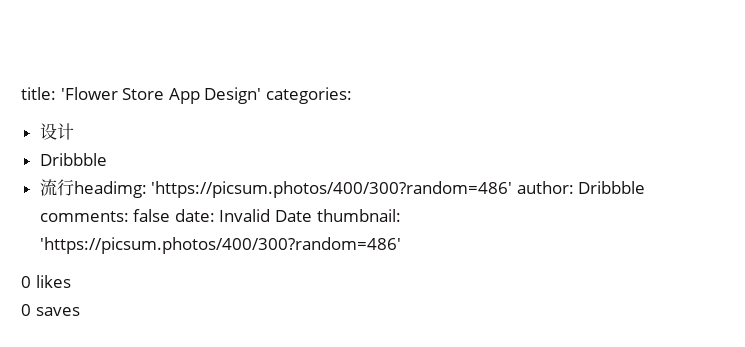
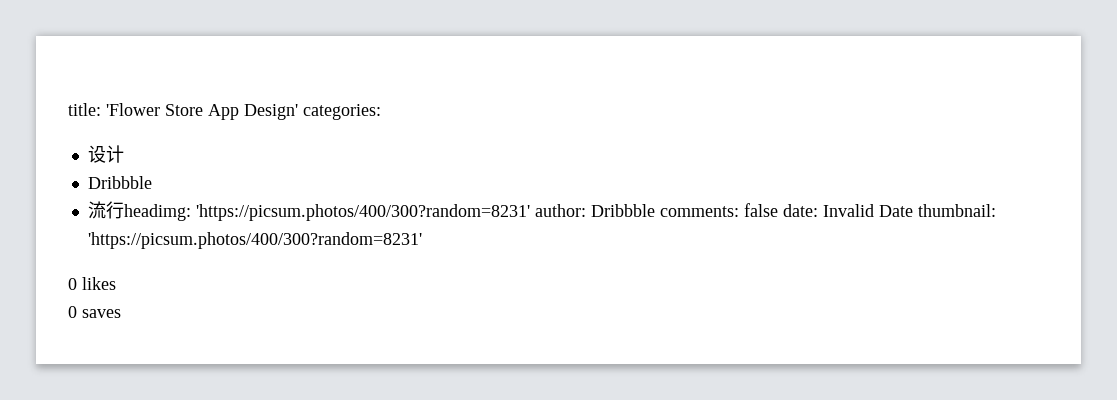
[151,181,513,198] 'https://picsum.photos/400/300?random=486' -> [195,204,530,221] 'https://picsum.photos/400/300?random=8231'
[39,237,401,254] 'https://picsum.photos/400/300?random=486' -> [87,232,422,249] 'https://picsum.photos/400/300?random=8231'

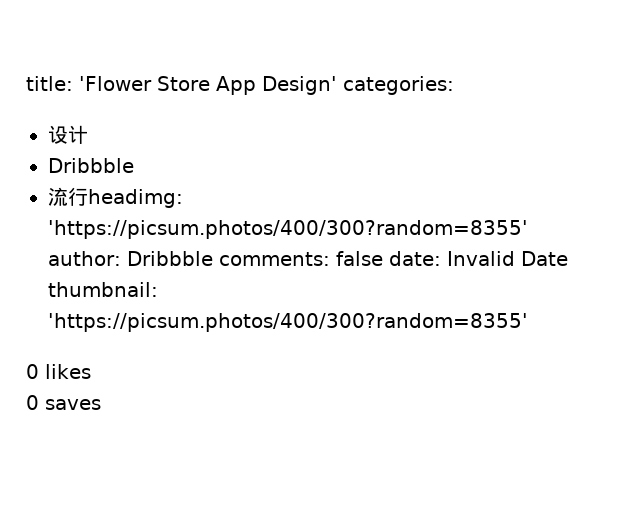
[195,204,530,221] 'https://picsum.photos/400/300?random=8231' -> [48,220,528,239] 'https://picsum.photos/400/300?random=8355'
[87,232,422,249] 'https://picsum.photos/400/300?random=8231' -> [48,313,528,332] 'https://picsum.photos/400/300?random=8355'

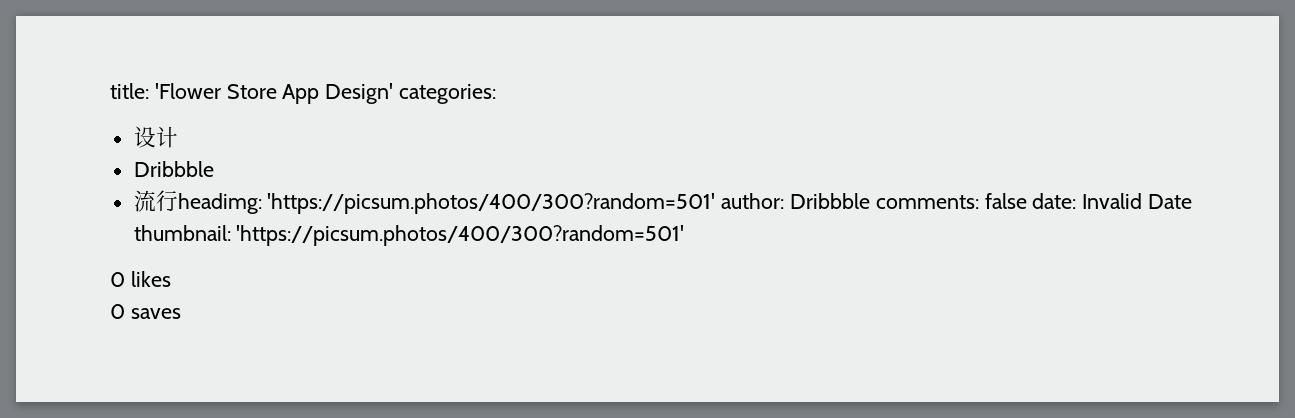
[48,220,528,239] 'https://picsum.photos/400/300?random=8355' -> [267,193,716,214] 'https://picsum.photos/400/300?random=501'
[48,313,528,332] 'https://picsum.photos/400/300?random=8355' -> [236,225,685,246] 'https://picsum.photos/400/300?random=501'

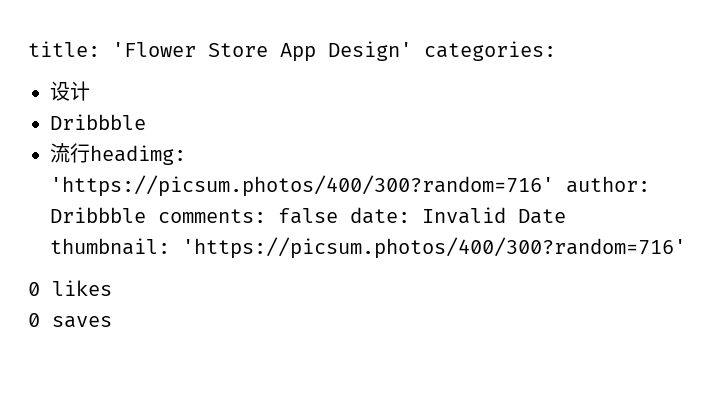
[267,193,716,214] 'https://picsum.photos/400/300?random=501' -> [50,175,554,197] 'https://picsum.photos/400/300?random=716'
[236,225,685,246] 'https://picsum.photos/400/300?random=501' -> [182,237,686,259] 'https://picsum.photos/400/300?random=716'

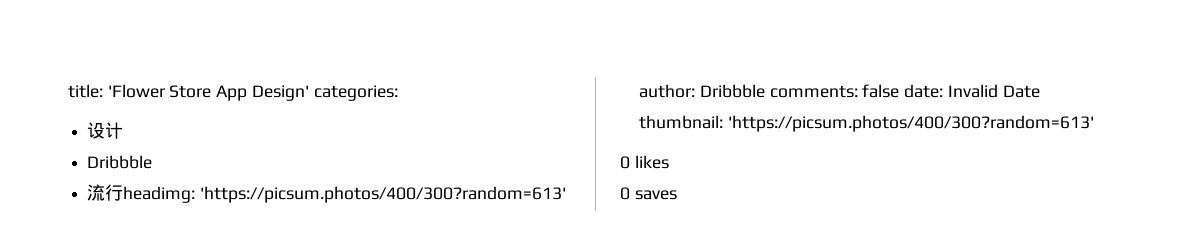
[50,175,554,197] 'https://picsum.photos/400/300?random=716' -> [199,186,566,203] 'https://picsum.photos/400/300?random=613'
[182,237,686,259] 'https://picsum.photos/400/300?random=716' -> [727,115,1094,132] 'https://picsum.photos/400/300?random=613'

